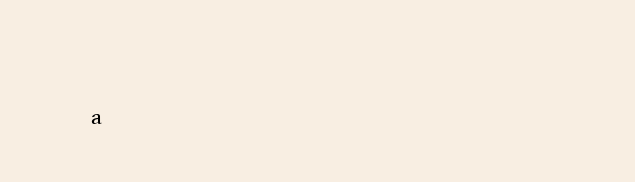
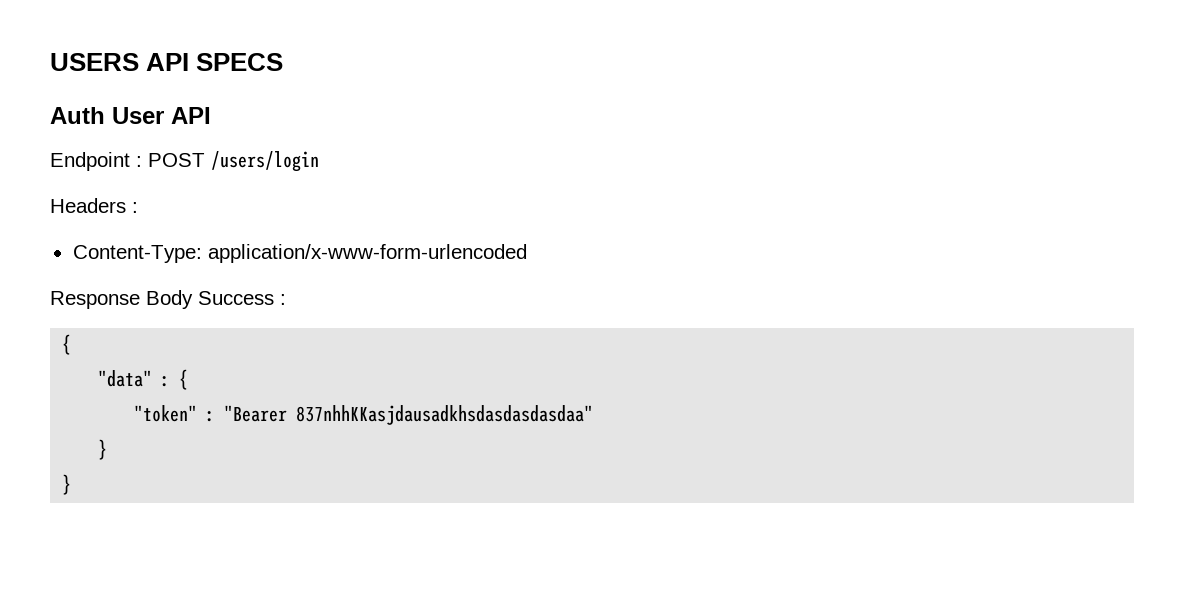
[91,114,102,124] a -> [50,53,284,71] [50,107,211,124] [50,151,319,172] [50,198,138,213] [72,244,527,263] [50,290,286,309] [62,334,72,355] [98,369,189,390] [134,405,594,425] [98,439,108,460] [62,474,72,495] USERS API SPECS // Auth User API // Endpoint : POST /users/login // Headers : // Content-Type: application/x-www-form-urlencoded // Response Body Success : // { // "data" : { // "token" : "Bearer 837nhhKKasjdausadkhsdasdasdasdaa" // } // }

